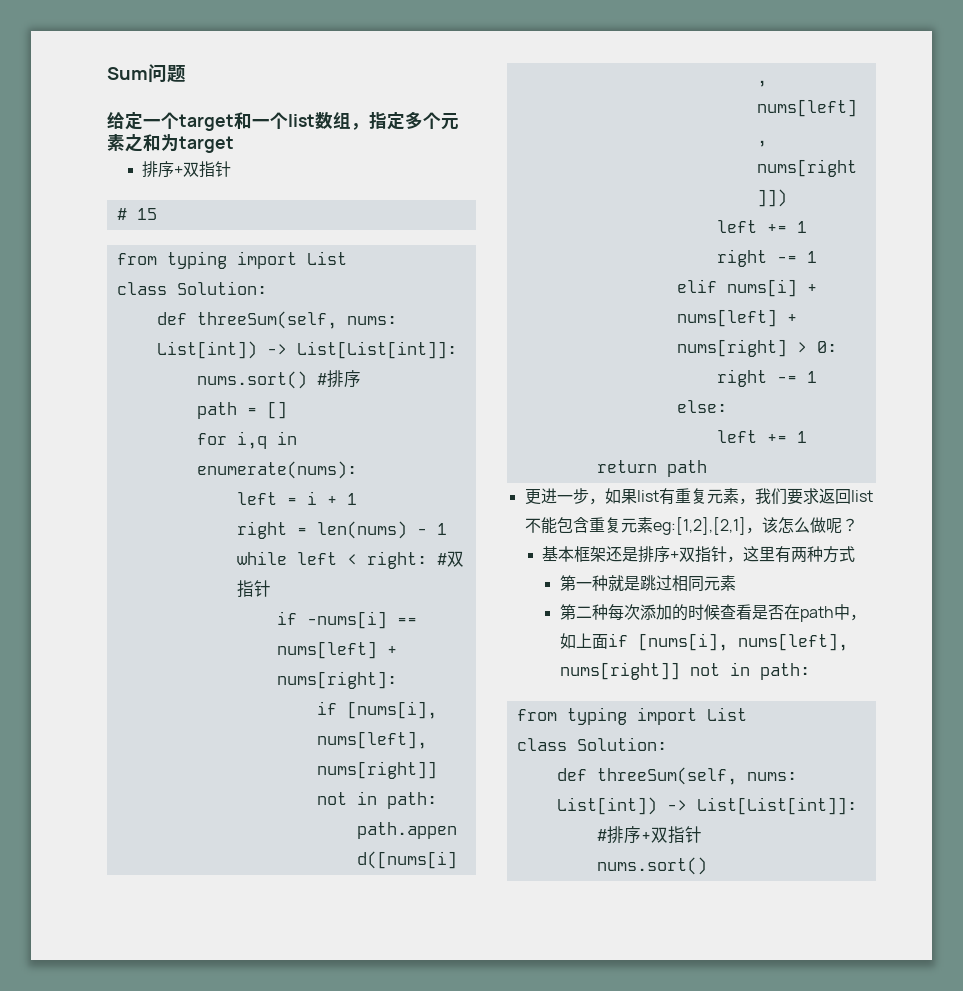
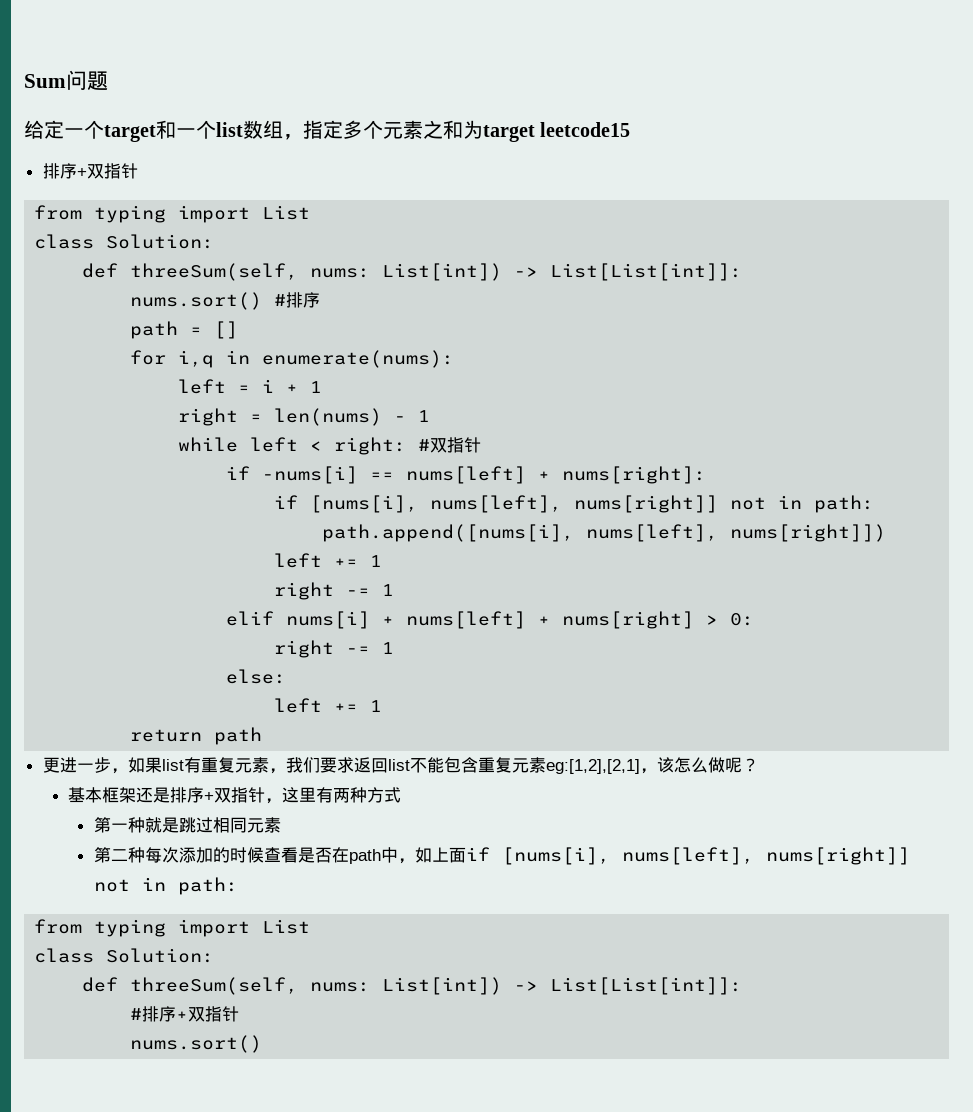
[142,161,232,178] [116,208,157,220] // 排序+双指针 // # 15 -> [540,122,631,137] [42,163,138,179] leetcode15 // 排序+双指针

